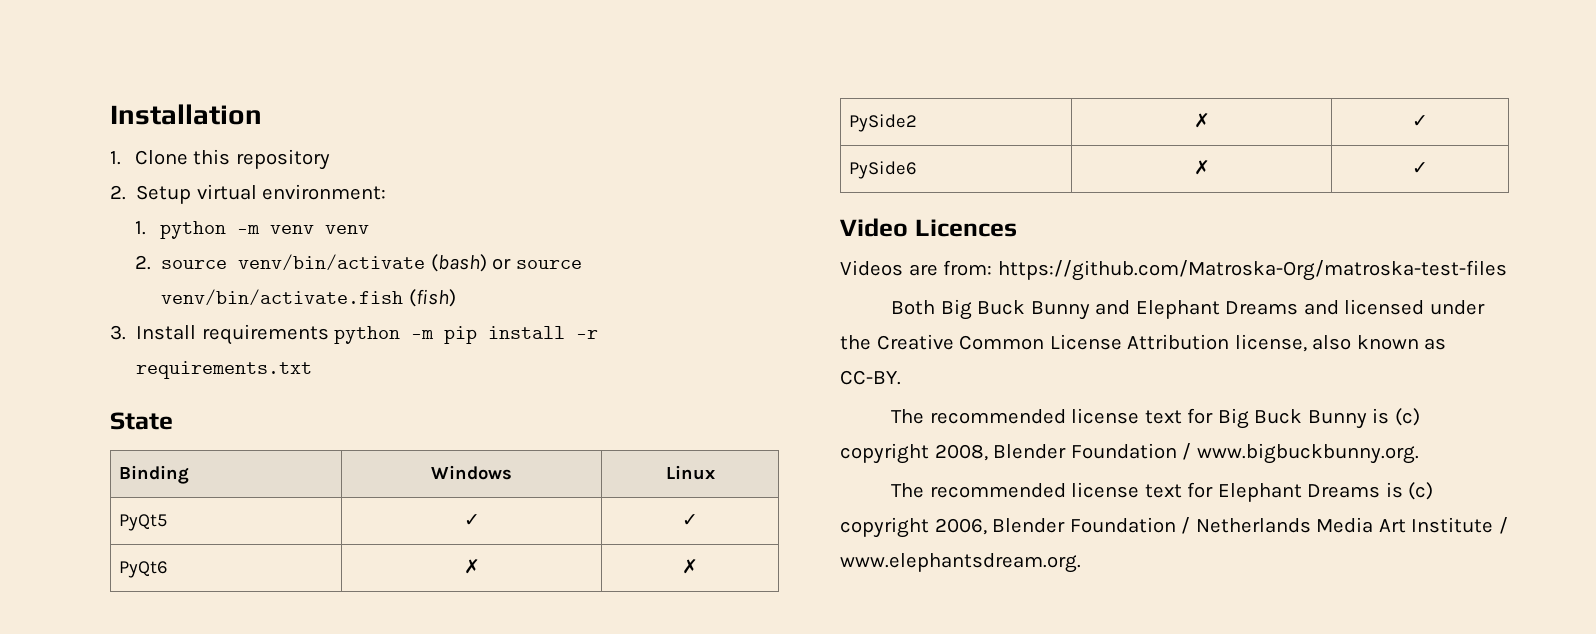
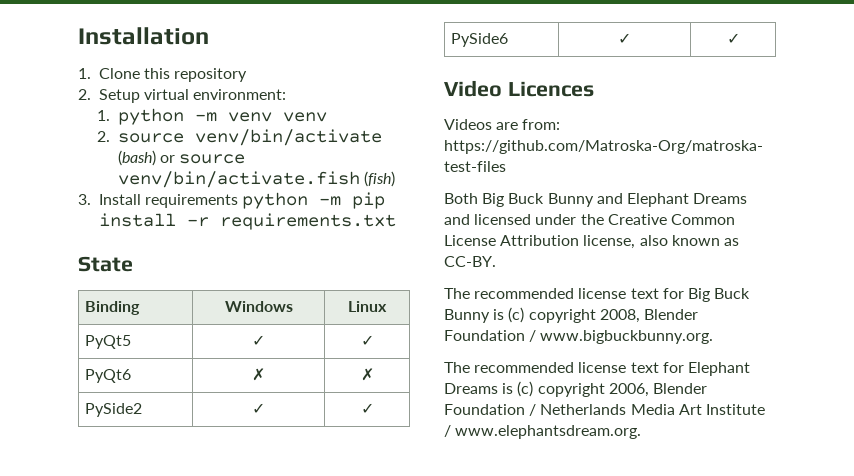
[1193,113,1210,128] ✗ -> [252,403,265,414] ✓
[1193,160,1210,175] ✗ -> [618,33,631,44] ✓

